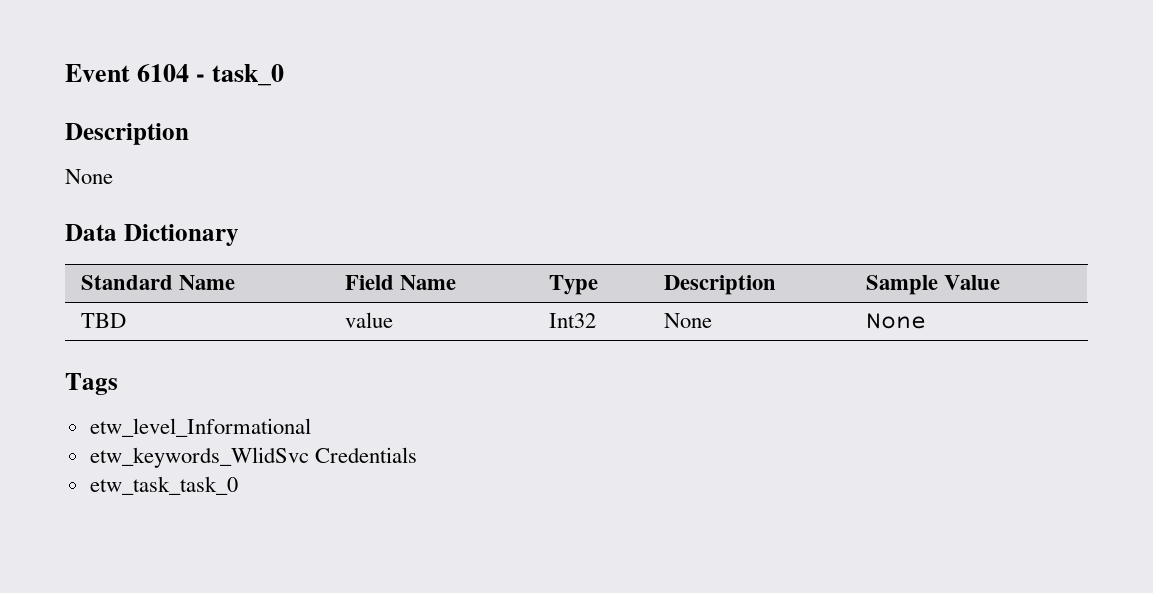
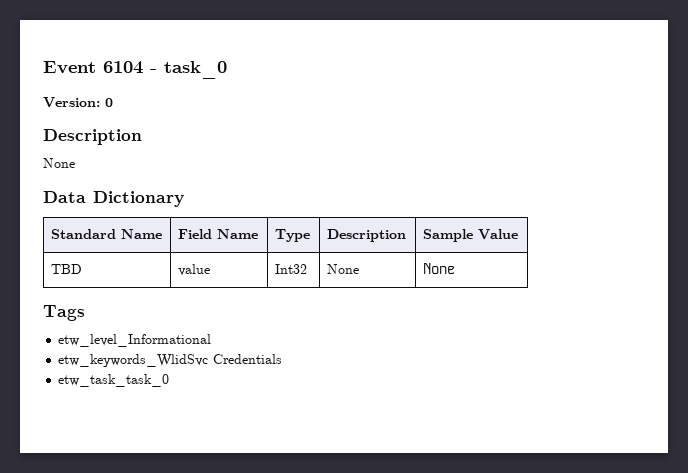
(285, 75) none -> [43,97,113,108] // Version: 0

